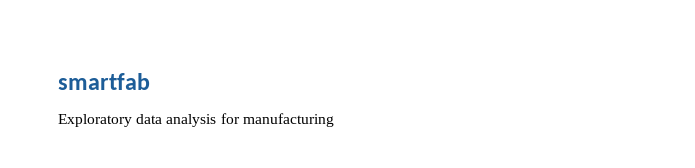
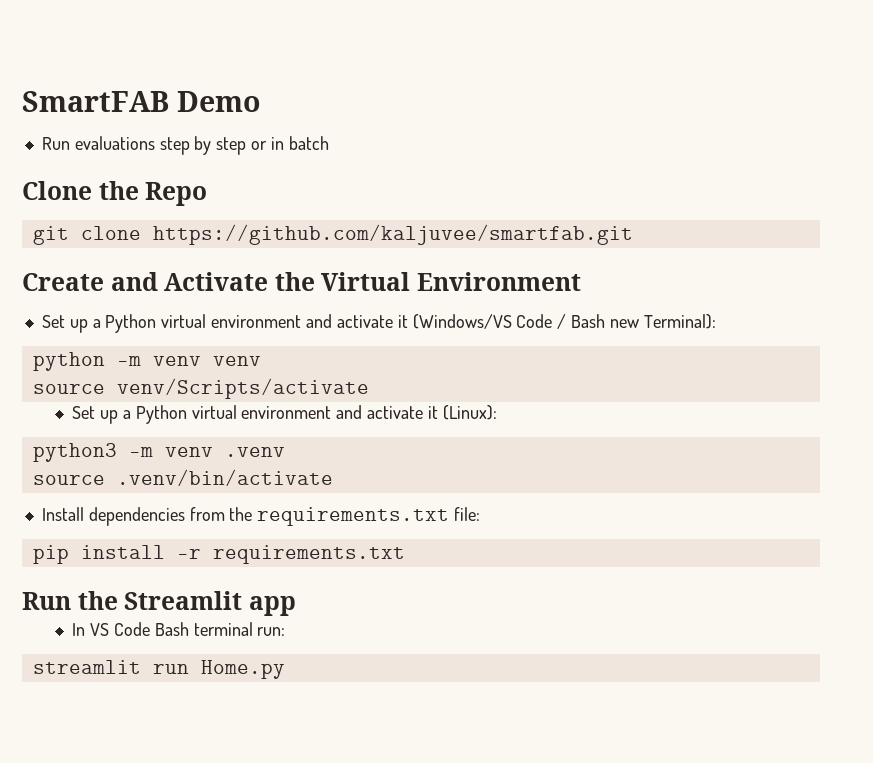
[58,73,150,90] [58,113,334,127] smartfab // Exploratory data analysis for manufacturing -> [22,91,260,112] [41,136,329,155] [22,181,208,206] [32,224,633,245] [22,272,582,291] [41,314,716,333] [32,352,261,371] [32,378,369,399] [72,405,497,424] [32,443,285,462] [32,469,333,486] [41,507,481,526] [32,545,405,564] [22,591,296,616] [72,622,286,636] [32,660,285,679] SmartFAB Demo // Run evaluations step by step or in batch // Clone the Repo // git clone https://github.com/kaljuvee/smartfab.git // Create and Activate the Virtual Environment // Set up a Python virtual environment and activate it (Windows/VS Code / Bash new Terminal): // python -m venv venv // source venv/Scripts/activate // Set up a Python virtual environment and activate it (Linux): // python3 -m venv .venv // source .venv/bin/activate // Install dependencies from the requirements.txt file: // pip install -r requirements.txt // Run the Streamlit app // In VS Code Bash terminal run: // streamlit run Home.py

